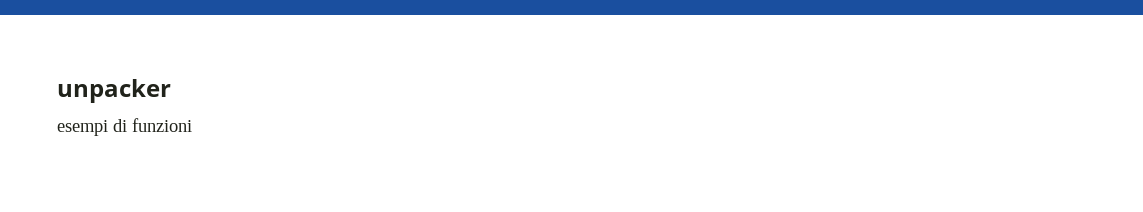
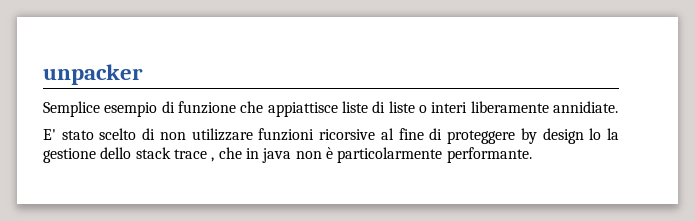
[57,118,192,136] esempi di funzioni -> [43,101,618,117] [43,128,620,144] [43,147,532,163] Semplice esempio di funzione che appiattisce liste di liste o interi liberamente annidiate. // E' stato scelto di non utilizzare funzioni ricorsive al fine di proteggere by design lo la gestione dello stack trace , che in java non è particolarmente performante.

